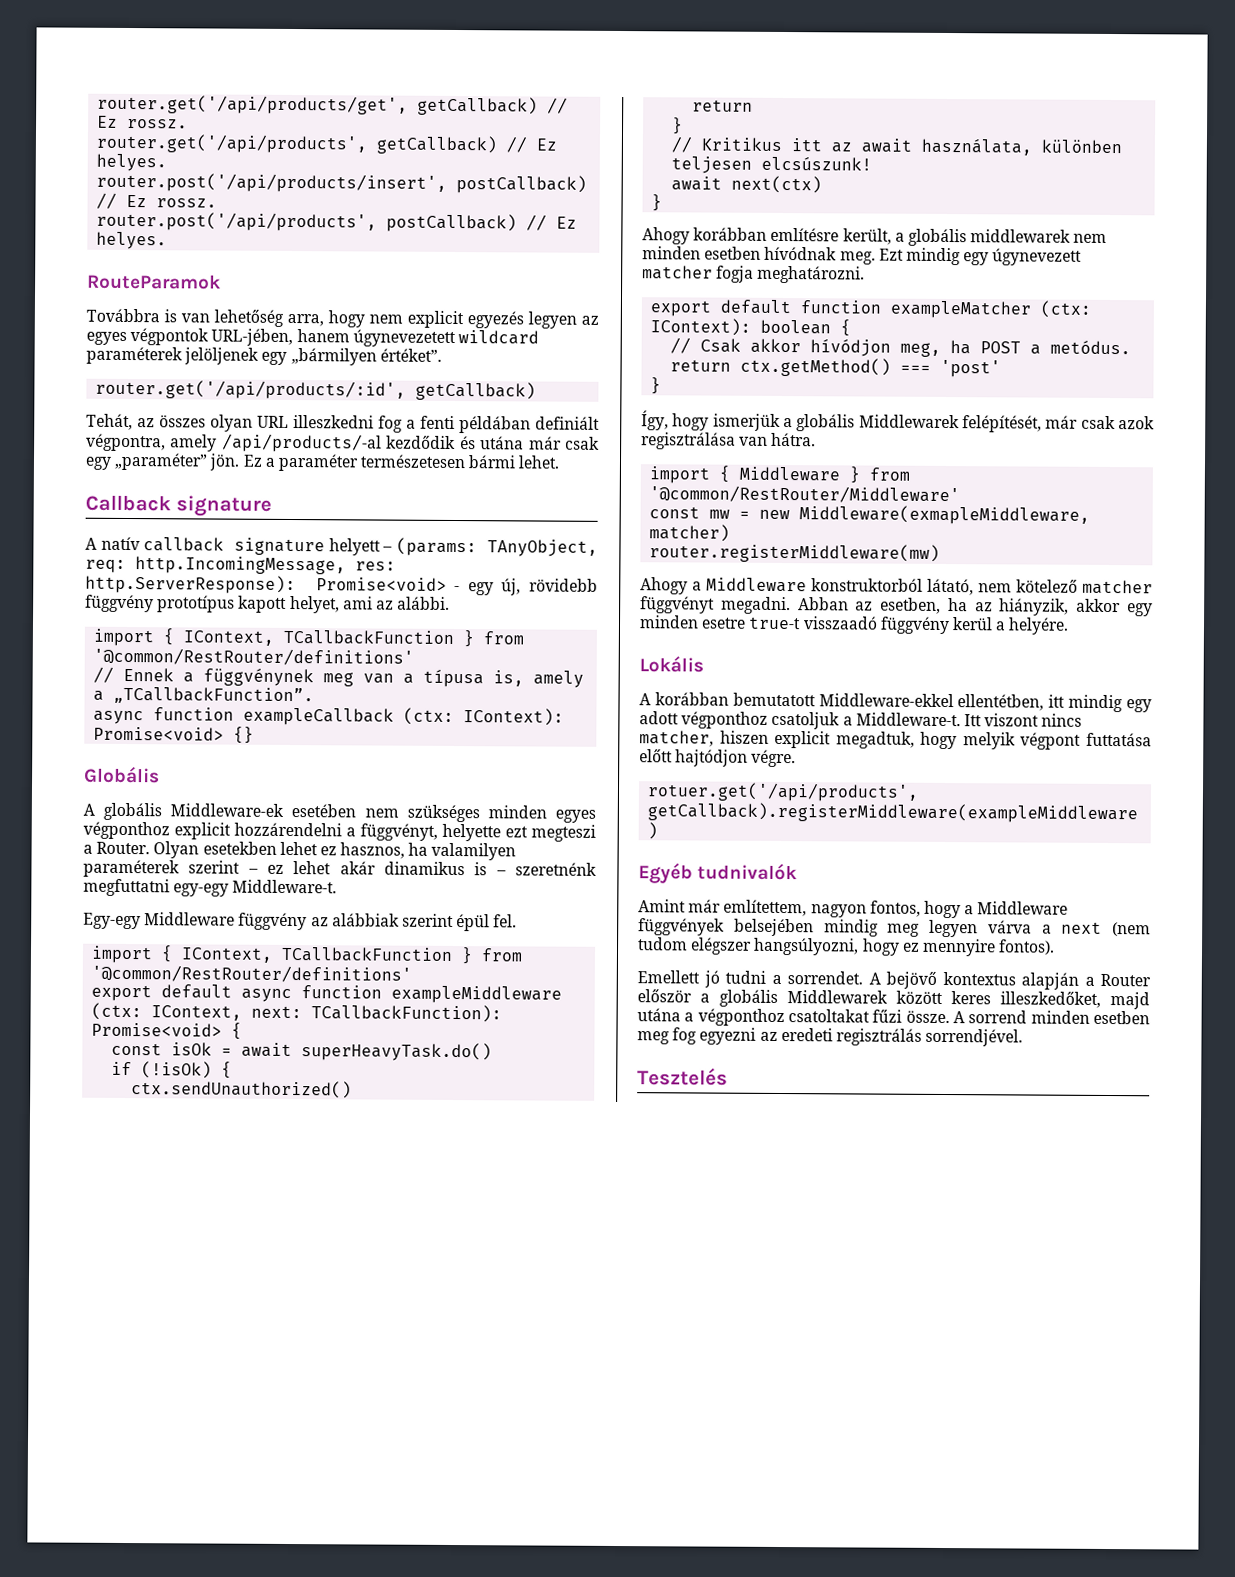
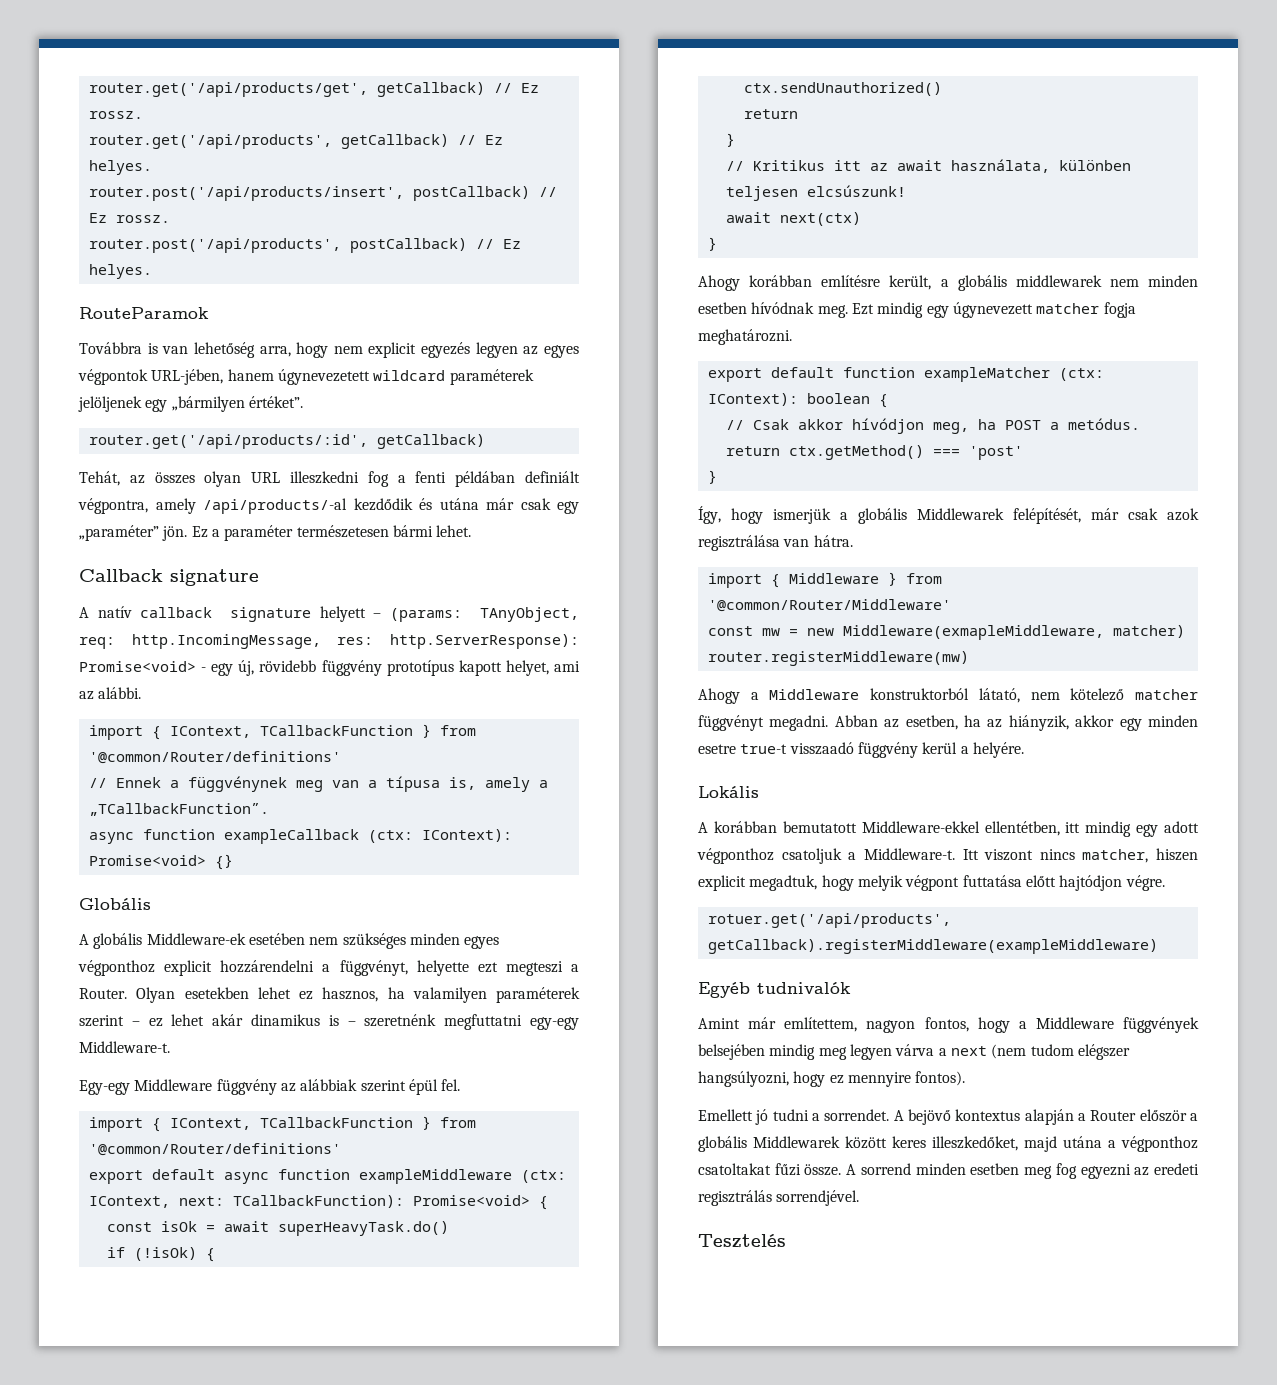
[93,647,415,666] '@common/RestRouter/definitions' -> [88,751,341,764] '@common/Router/definitions'
[91,964,413,983] '@common/RestRouter/definitions' -> [88,1143,341,1156] '@common/Router/definitions'
[649,485,961,504] '@common/RestRouter/Middleware' -> [707,599,951,612] '@common/Router/Middleware'

